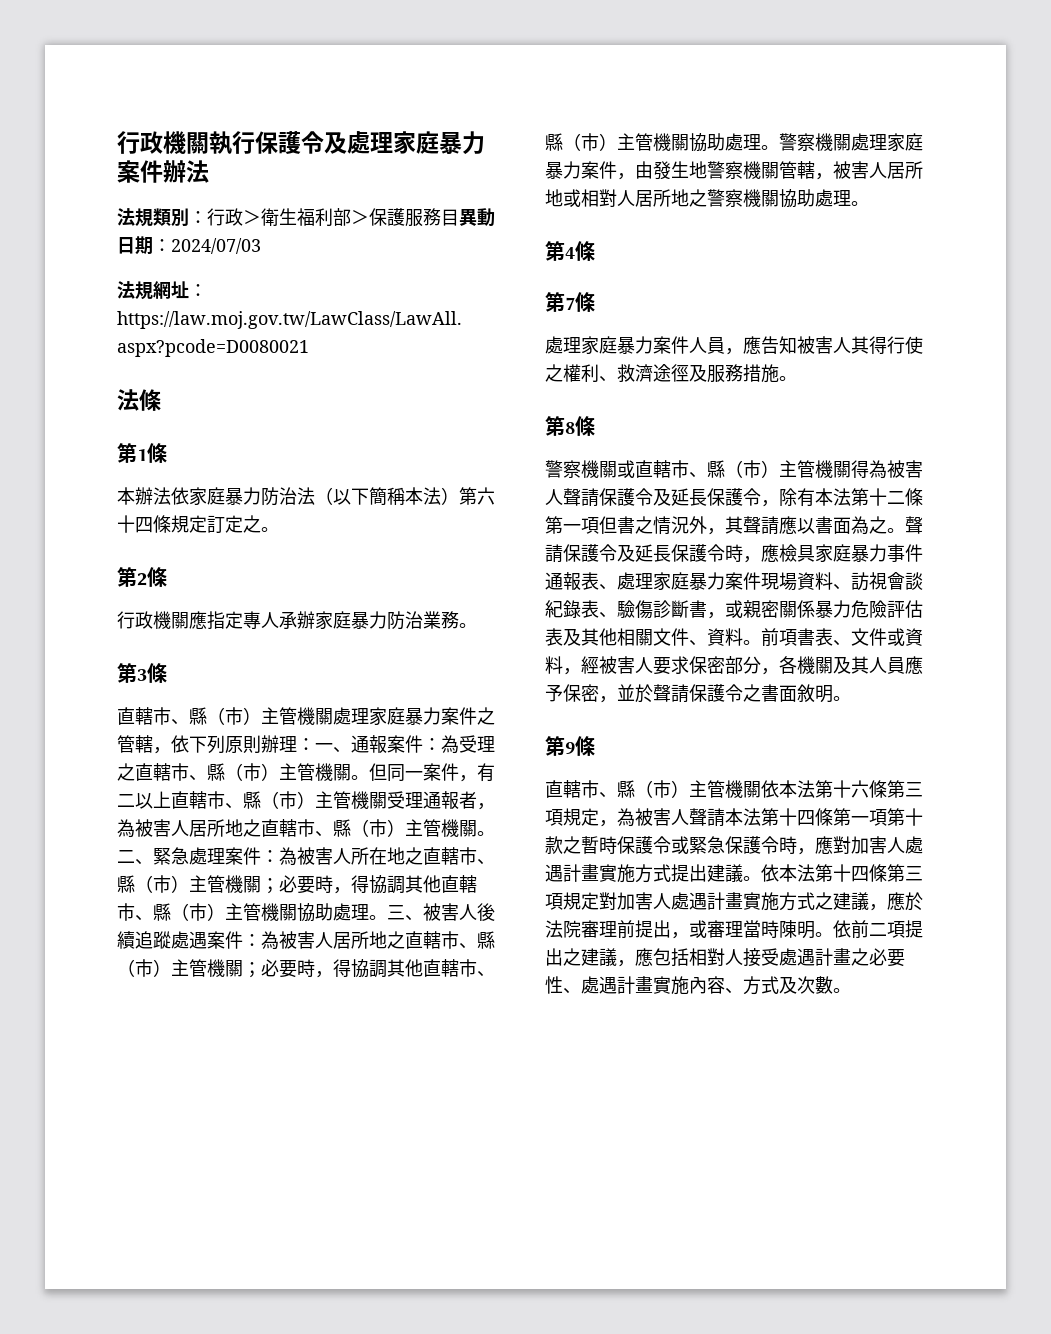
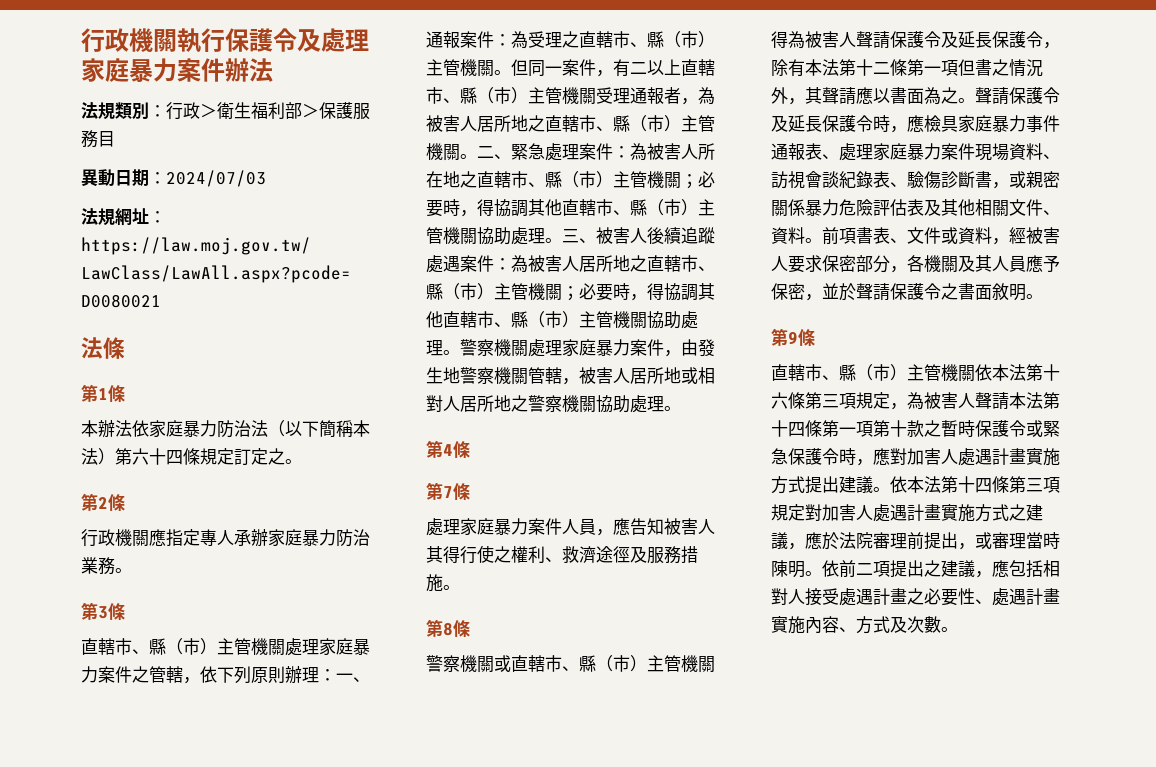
(459, 217) none -> (115, 139) //

